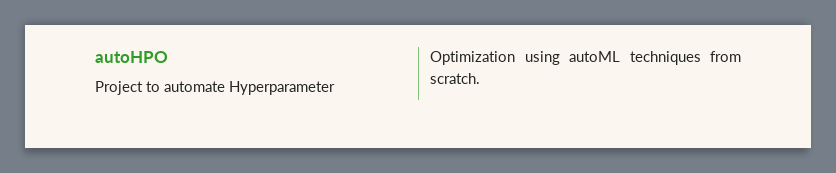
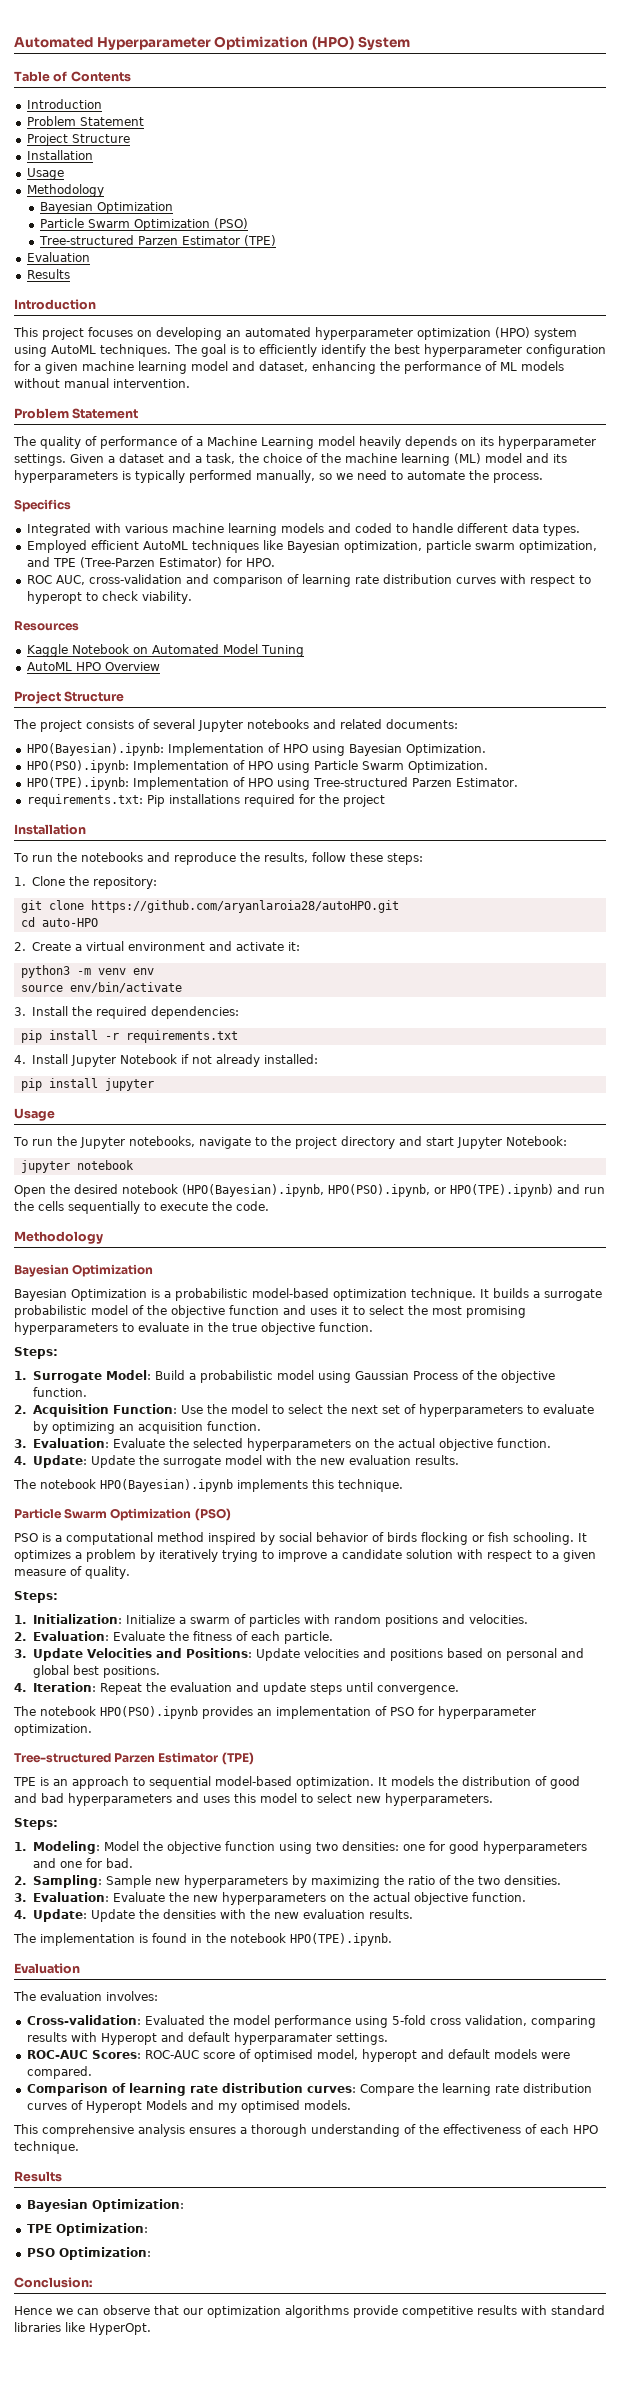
[95,51,168,63] [95,81,335,95] [430,51,741,65] [430,73,480,84] autoHPO // Project to automate Hyperparameter Optimization using autoML techniques from scratch. -> [14,36,410,50] [14,71,131,82] [26,99,102,109] [26,116,144,126] [26,134,130,146] [26,150,93,160] [26,168,64,180] [26,184,104,197] [39,202,173,214] [39,218,248,231] [38,235,276,246] [26,252,90,262] [26,269,70,279] [14,299,96,310] [13,327,577,340] [14,344,606,357] [14,361,564,374] [14,378,190,388] [14,408,139,419] [13,436,596,449] [14,453,567,466] [14,470,543,483] [14,499,71,512] [26,523,580,536] [26,540,597,553] [26,557,275,568] [26,574,591,587] [26,591,192,604] [14,621,79,631] [26,644,304,657] [26,662,160,671] [14,691,125,704] [13,719,458,732] [26,743,486,756] [26,760,488,773] [26,777,518,790] [26,794,385,807] [14,824,86,835] [13,852,423,865] [14,876,157,889] [20,900,399,913] [20,917,98,927] [14,941,300,951] [20,965,154,978] [20,982,182,993] [14,1006,239,1019] [20,1030,238,1043] [14,1054,318,1067] [20,1078,154,1091] [14,1108,55,1121] [13,1136,567,1149] [20,1160,134,1173] [14,1184,605,1197] [14,1201,269,1214] [14,1231,103,1244] [14,1264,154,1277] [14,1288,602,1301] [14,1305,526,1318] [14,1322,373,1335] [14,1347,58,1359] [14,1370,555,1383] [32,1387,87,1397] [14,1404,594,1417] [32,1421,261,1434] [14,1438,551,1451] [14,1455,459,1468] [13,1479,403,1492] [14,1508,231,1521] [14,1532,587,1545] [14,1549,596,1562] [14,1566,130,1579] [14,1591,58,1603] [14,1614,528,1627] [14,1631,333,1644] [14,1648,584,1661] [32,1665,160,1678] [14,1682,459,1695] [13,1706,536,1719] [14,1724,92,1736] [14,1752,254,1765] [13,1776,580,1789] [14,1793,493,1806] [14,1818,58,1830] [14,1841,587,1854] [32,1858,133,1868] [14,1875,561,1888] [14,1892,526,1905] [14,1909,413,1922] [13,1933,392,1946] [14,1963,80,1974] [13,1991,158,2001] [26,2015,596,2028] [26,2032,388,2045] [26,2049,570,2062] [26,2066,92,2079] [26,2083,592,2096] [26,2100,351,2113] [13,2124,598,2137] [14,2141,79,2154] [14,2171,62,2182] [26,2199,184,2212] [26,2223,148,2236] [26,2247,151,2260] [14,2277,92,2288] [14,2305,605,2318] [14,2322,151,2335] Automated Hyperparameter Optimization (HPO) System // Table of Contents // Introduction // Problem Statement // Project Structure // Installation // Usage // Methodology // Bayesian Optimization // Particle Swarm Optimization (PSO) // Tree-structured Parzen Estimator (TPE) // Evaluation // Results // Introduction // This project focuses on developing an automated hyperparameter optimization (HPO) system using AutoML techniques. The goal is to efficiently identify the best hyperparameter configuration for a given machine learning model and dataset, enhancing the performance of ML models without manual intervention. // Problem Statement // The quality of performance of a Machine Learning model heavily depends on its hyperparameter settings. Given a dataset and a task, the choice of the machine learning (ML) model and its hyperparameters is typically performed manually, so we need to automate the process. // Specifics // Integrated with various machine learning models and coded to handle different data types. // Employed efficient AutoML techniques like Bayesian optimization, particle swarm optimization, and TPE (Tree-Parzen Estimator) for HPO. // ROC AUC, cross-validation and comparison of learning rate distribution curves with respect to hyperopt to check viability. // Resources // Kaggle Notebook on Automated Model Tuning // AutoML HPO Overview // Project Structure // The project consists of several Jupyter notebooks and related documents: // HPO(Bayesian).ipynb: Implementation of HPO using Bayesian Optimization. // HPO(PSO).ipynb: Implementation of HPO using Particle Swarm Optimization. // HPO(TPE).ipynb: Implementation of HPO using Tree-structured Parzen Estimator. // requirements.txt: Pip installations required for the project // Installation // To run the notebooks and reproduce the results, follow these steps: // 1. Clone the repository: // git clone https://github.com/aryanlaroia28/autoHPO.git // cd auto-HPO // 2. Create a virtual environment and activate it: // python3 -m venv env // source env/bin/activate // 3. Install the required dependencies: // pip install -r requirements.txt // 4. Install Jupyter Notebook if not already installed: // pip install jupyter // Usage // To run the Jupyter notebooks, navigate to the project directory and start Jupyter Notebook: // jupyter notebook // Open the desired notebook (HPO(Bayesian).ipynb, HPO(PSO).ipynb, or HPO(TPE).ipynb) and run the cells sequentially to execute the code. // Methodology // Bayesian Optimization // Bayesian Optimization is a probabilistic model-based optimization technique. It builds a surrogate probabilistic model of the objective function and uses it to select the most promising hyperparameters to evaluate in the true objective function. // Steps: // 1. Surrogate Model: Build a probabilistic model using Gaussian Process of the objective function. // 2. Acquisition Function: Use the model to select the next set of hyperparameters to evaluate by optimizing an acquisition function. // 3. Evaluation: Evaluate the selected hyperparameters on the actual objective function. // 4. Update: Update the surrogate model with the new evaluation results. // The notebook HPO(Bayesian).ipynb implements this technique. // Particle Swarm Optimization (PSO) // PSO is a computational method inspired by social behavior of birds flocking or fish schooling. It optimizes a problem by iteratively trying to improve a candidate solution with respect to a given measure of quality. // Steps: // 1. Initialization: Initialize a swarm of particles with random positions and velocities. // 2. Evaluation: Evaluate the fitness of each particle. // 3. Update Velocities and Positions: Update velocities and positions based on personal and global best positions. // 4. Iteration: Repeat the evaluation and update steps until convergence. // The notebook HPO(PSO).ipynb provides an implementation of PSO for hyperparameter optimization. // Tree-structured Parzen Estimator (TPE) // TPE is an approach to sequential model-based optimization. It models the distribution of good and bad hyperparameters and uses this model to select new hyperparameters. // Steps: // 1. Modeling: Model the objective function using two densities: one for good hyperparameters and one for bad. // 2. Sampling: Sample new hyperparameters by maximizing the ratio of the two densities. // 3. Evaluation: Evaluate the new hyperparameters on the actual objective function. // 4. Update: Update the densities with the new evaluation results. // The implementation is found in the notebook HPO(TPE).ipynb. // Evaluation // The evaluation involves: // Cross-validation: Evaluated the model performance using 5-fold cross validation, comparing results with Hyperopt and default hyperparamater settings. // ROC-AUC Scores: ROC-AUC score of optimised model, hyperopt and default models were compared. // Comparison of learning rate distribution curves: Compare the learning rate distribution curves of Hyperopt Models and my optimised models. // This comprehensive analysis ensures a thorough understanding of the effectiveness of each HPO technique. // Results // Bayesian Optimization: // TPE Optimization: // PSO Optimization: // Conclusion: // Hence we can observe that our optimization algorithms provide competitive results with standard libraries like HyperOpt.

